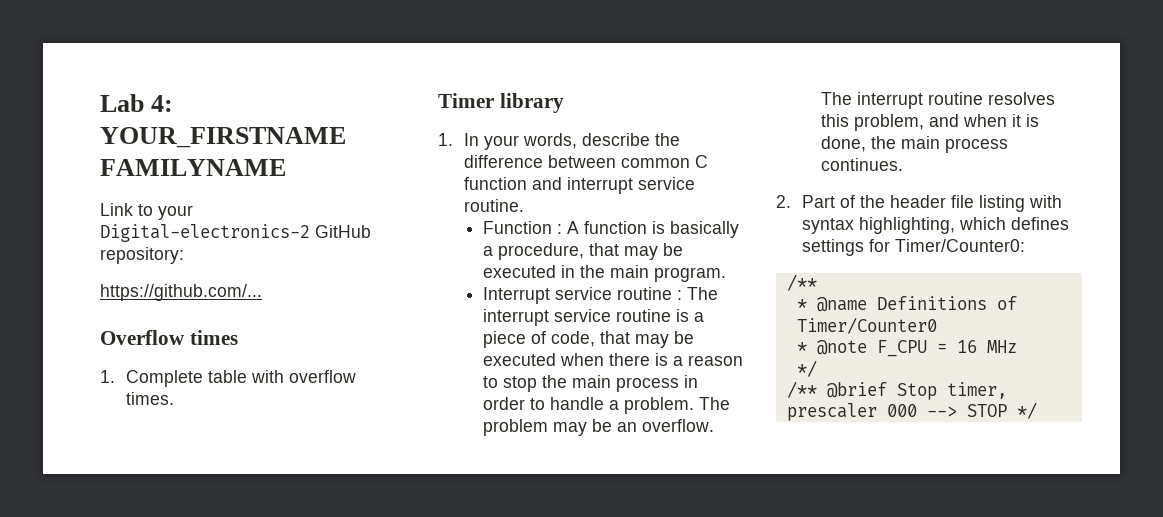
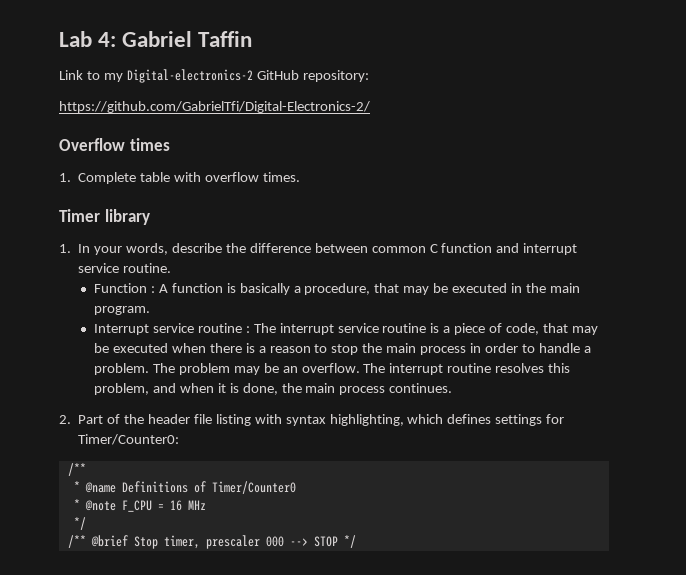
[100,127,346,148] [100,159,286,176] YOUR_FIRSTNAME FAMILYNAME -> [122,31,253,47] Gabriel Taffin
[158,205,193,220] your -> [103,73,123,82] my
[100,284,262,301] https://github.com/... -> [59,101,370,113] https://github.com/GabrielTfi/Digital-Electronics-2/

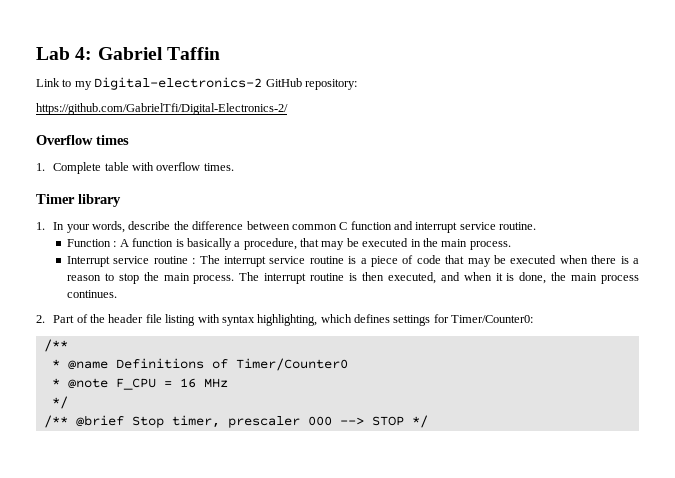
[94,306,151,315] program. -> [469,241,511,250] process.
[505,323,539,335] code, -> [416,255,441,264] code
[420,343,591,355] [94,363,571,375] [94,383,150,395] process in order to handle a problem. The problem may be an overflow. The interrupt routine resolves this problem, -> [193,272,436,284] process. The interrupt routine is then executed,

